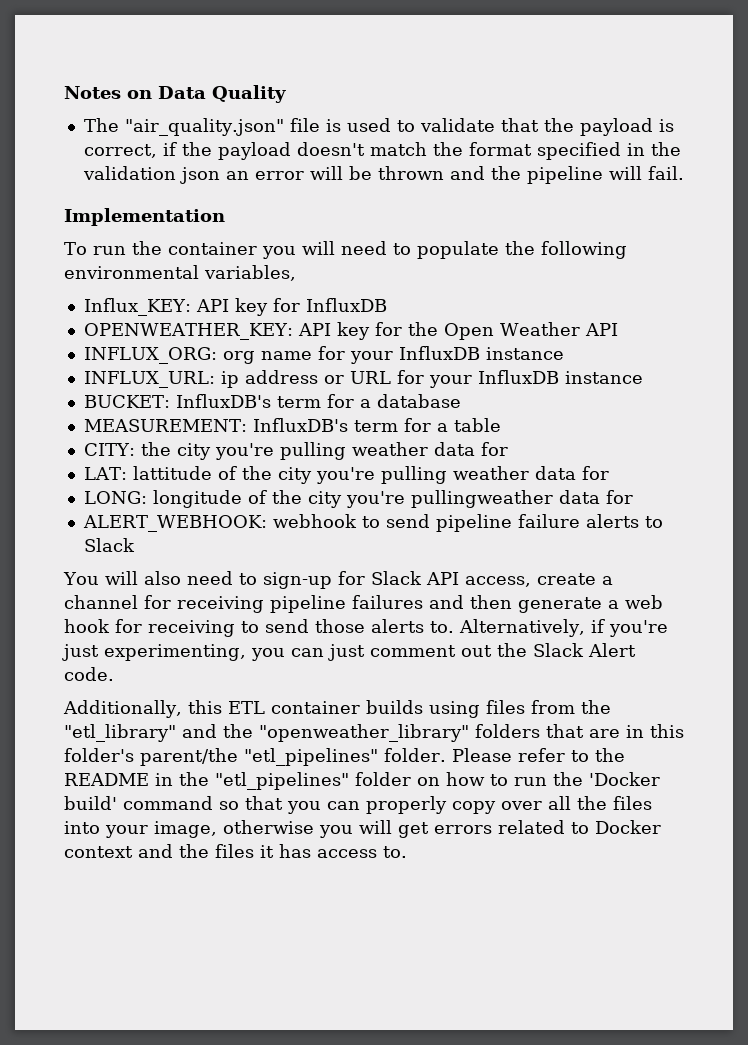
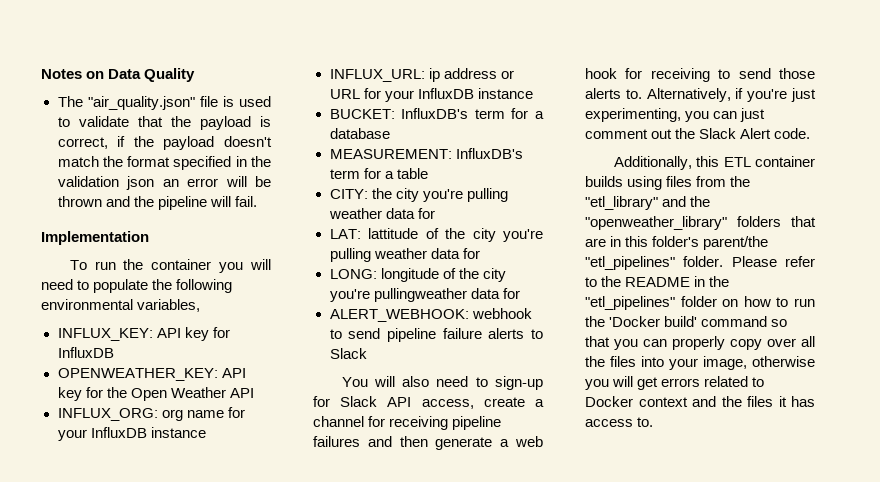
[83,298,191,316] Influx_KEY: -> [57,328,153,341] INFLUX_KEY:

